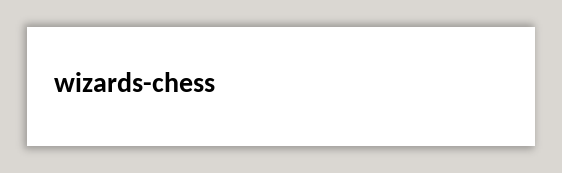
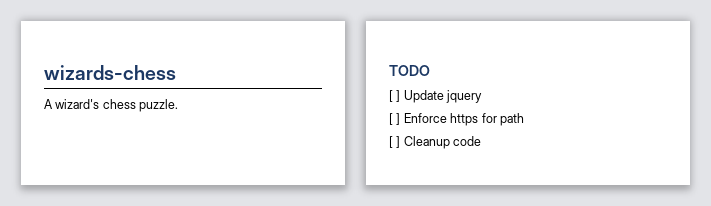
(215, 82) none -> [44,99,179,112] [389,65,430,76] [389,90,483,103] [389,113,524,126] [389,136,482,149] // A wizard's chess puzzle. // TODO // [ ] Update jquery // [ ] Enforce https for path // [ ] Cleanup code

